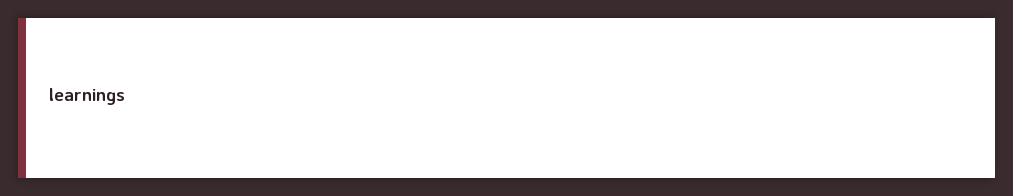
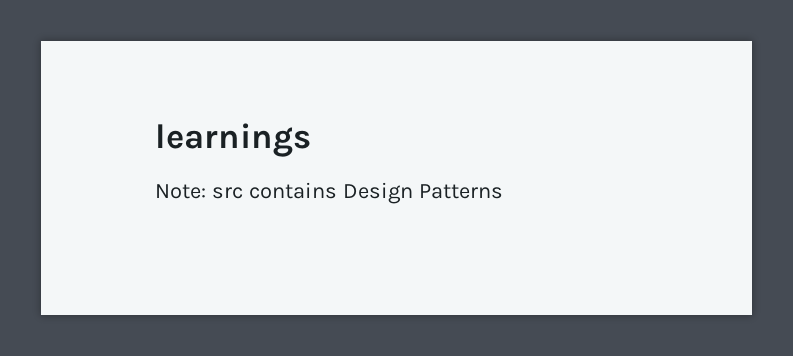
(125, 96) none -> [155,182,503,204] // Note: src contains Design Patterns

